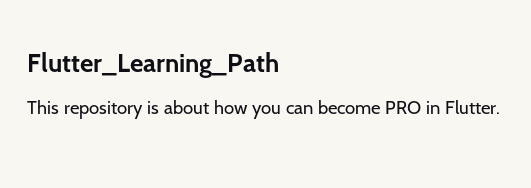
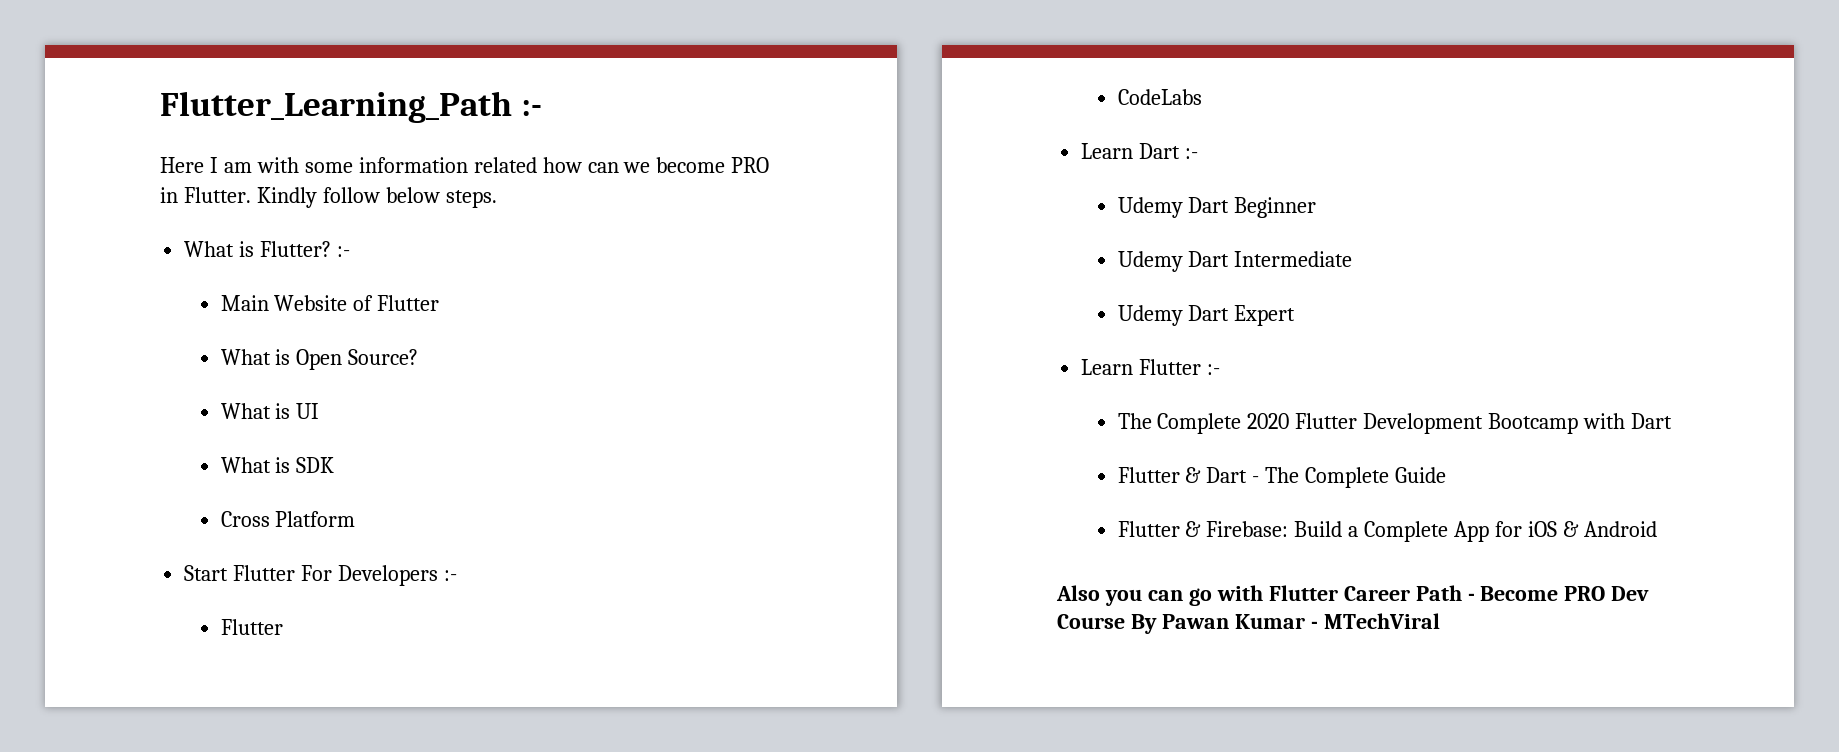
[27,100,500,119] // This repository is about how you can become PRO in Flutter. -> [521,100,543,116] [160,157,770,173] [160,187,497,208] [184,241,351,257] [220,295,440,311] [220,349,419,370] [220,403,320,419] [220,457,335,473] [220,511,356,527] [184,565,457,586] [220,619,283,635] [1117,89,1202,105] [1081,143,1199,159] [1117,197,1317,218] [1117,251,1353,272] [1117,305,1296,326] [1081,359,1221,375] [1117,413,1673,434] [1117,467,1447,488] [1117,521,1657,542] [1056,585,1650,606] [1057,613,1440,634] :- // Here I am with some information related how can we become PRO in Flutter. Kindly follow below steps. // What is Flutter? :- // Main Website of Flutter // What is Open Source? // What is UI // What is SDK // Cross Platform // Start Flutter For Developers :- // Flutter // CodeLabs // Learn Dart :- // Udemy Dart Beginner // Udemy Dart Intermediate // Udemy Dart Expert // Learn Flutter :- // The Complete 2020 Flutter Development Bootcamp with Dart // Flutter & Dart - The Complete Guide // Flutter & Firebase: Build a Complete App for iOS & Android // Also you can go with Flutter Career Path - Become PRO Dev Course By Pawan Kumar - MTechViral

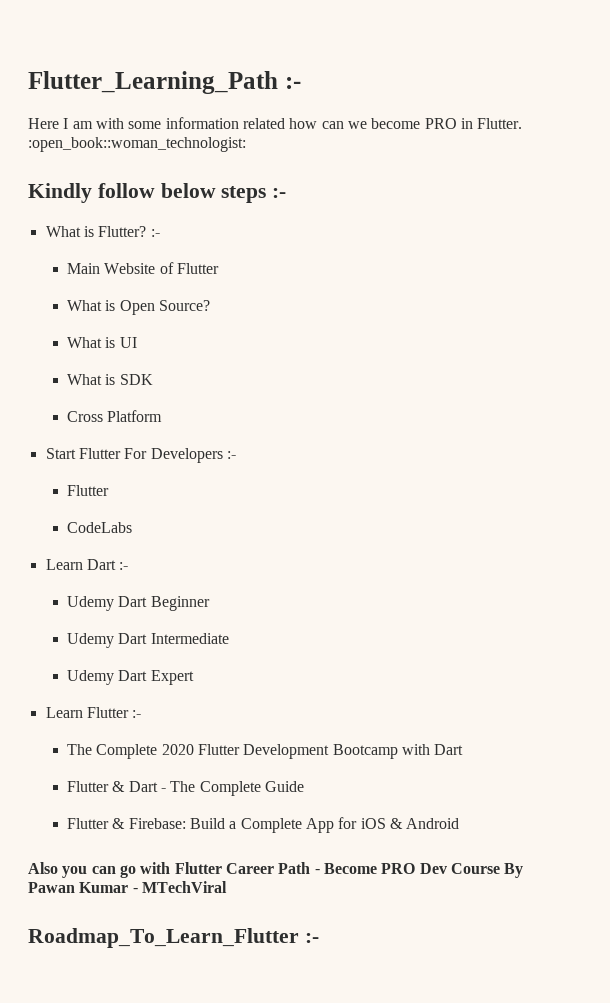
(251, 195) none -> [28,137,246,152] :open_book::woman_technologist: //
[445,190,497,208] steps. -> [221,186,287,203] steps :-
(1440, 621) none -> [28,928,319,948] // Roadmap_To_Learn_Flutter :-

